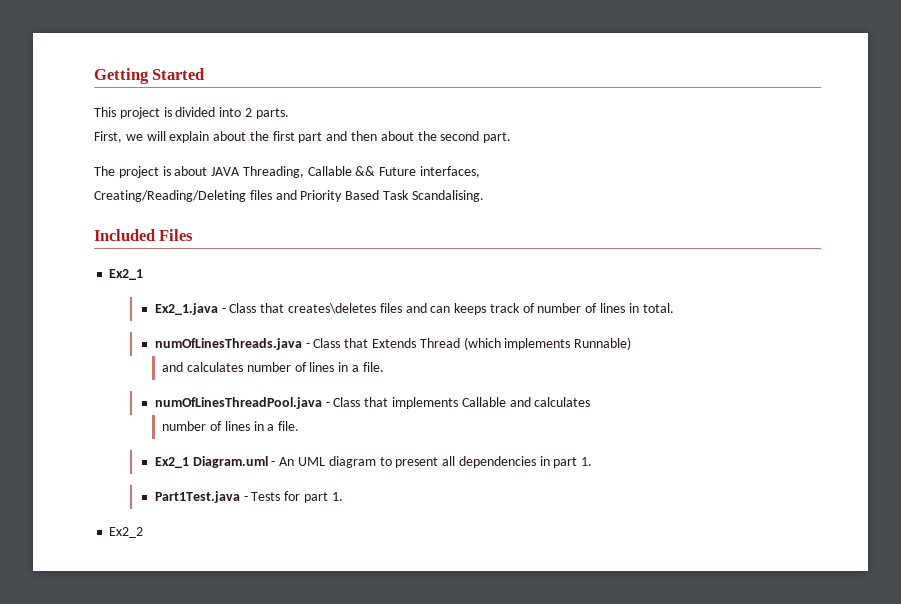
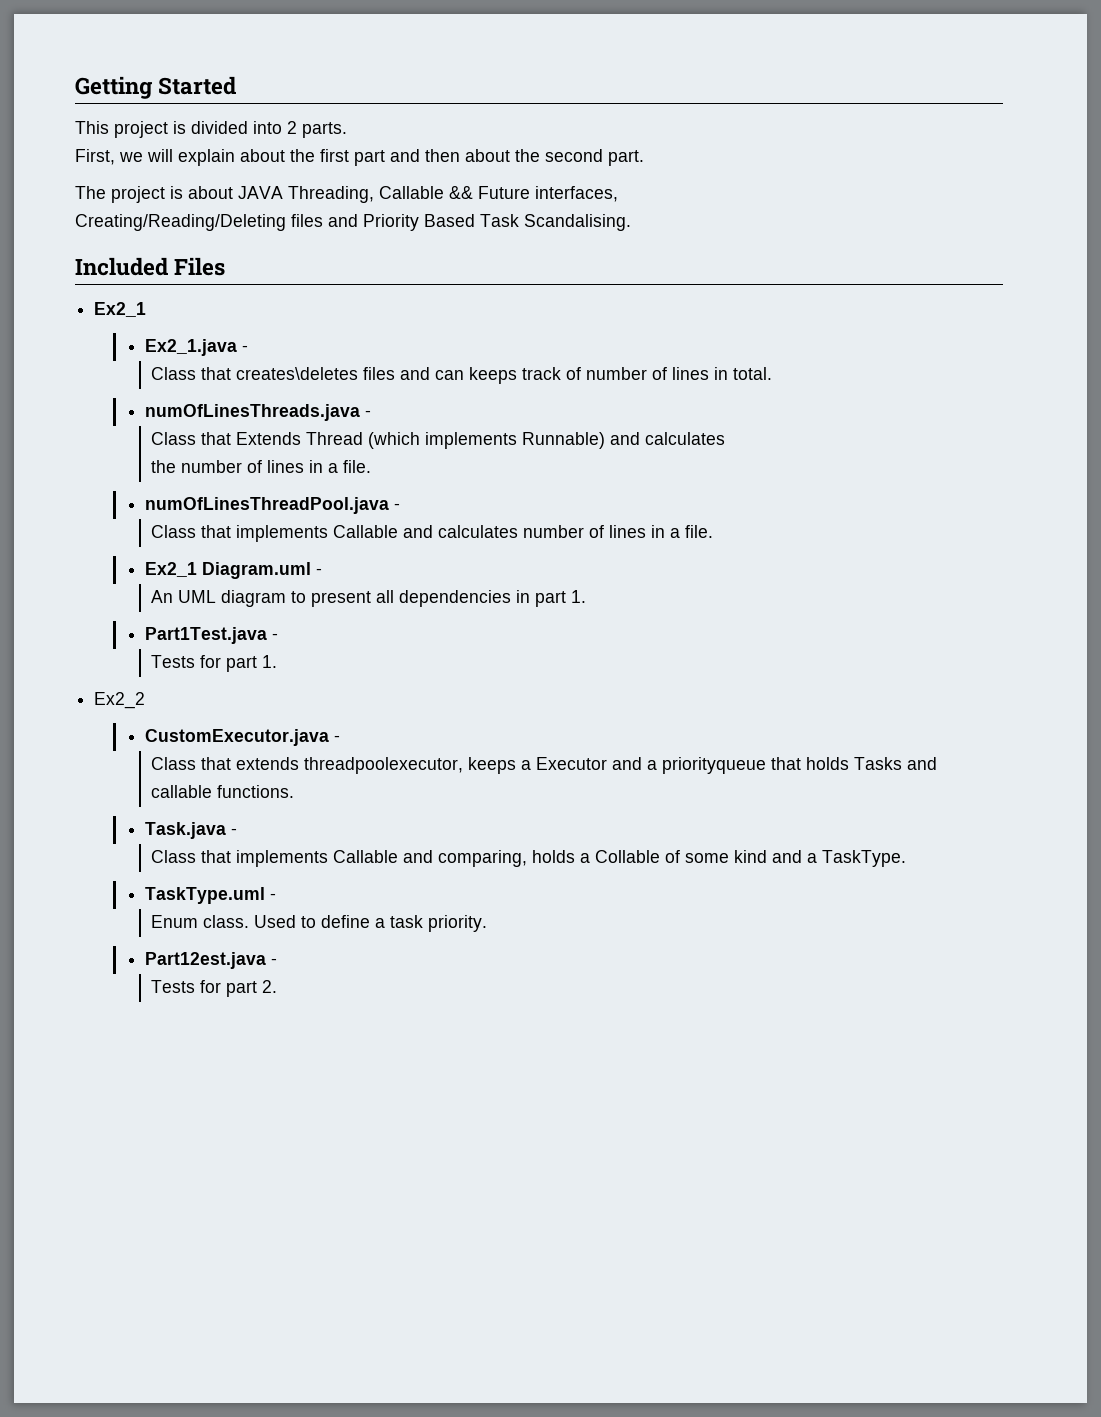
(226, 310) none -> (248, 348) //
(310, 345) none -> (371, 413) //
[162,362,244,372] // and calculates -> [610,432,726,445] [151,460,177,473] and calculates // the
(330, 404) none -> (400, 506) //
(591, 402) // -> (519, 531) none
(276, 463) none -> (322, 571) //
(248, 498) none -> (278, 636) //
(144, 532) none -> [144,729,340,746] [151,757,938,774] [151,785,295,798] [144,822,237,839] [151,850,907,867] [144,887,276,904] [151,915,488,932] [144,952,277,969] [151,980,278,997] // CustomExecutor.java - // Class that extends threadpoolexecutor, keeps a Executor and a priorityqueue that holds Tasks and callable functions. // Task.java - // Class that implements Callable and comparing, holds a Collable of some kind and a TaskType. // TaskType.uml - // Enum class. Used to define a task priority. // Part12est.java - // Tests for part 2.

